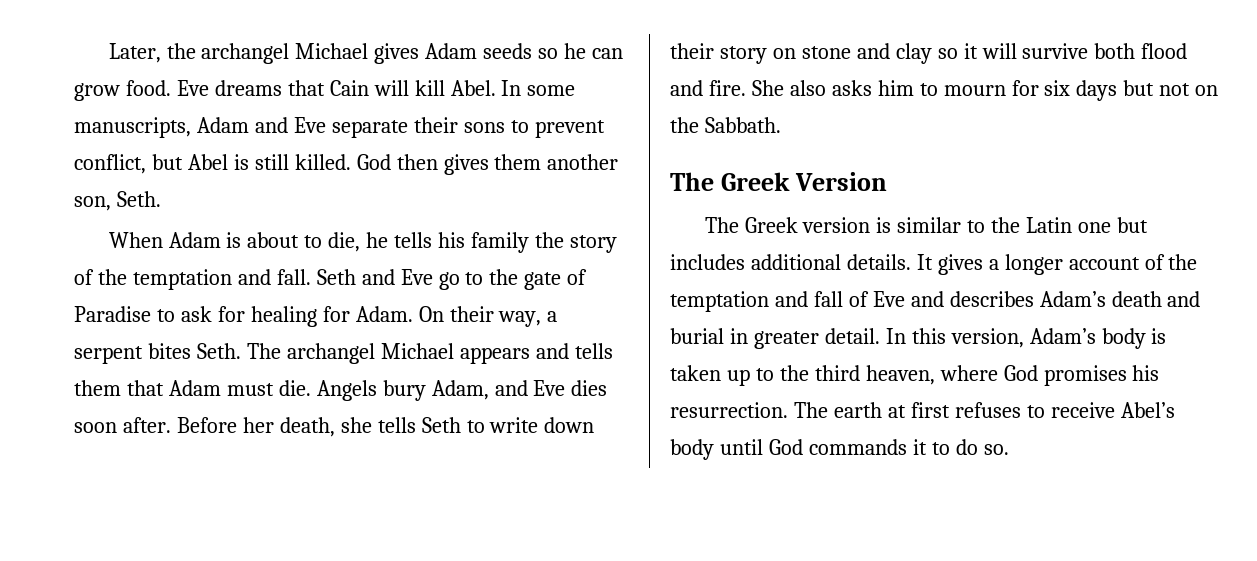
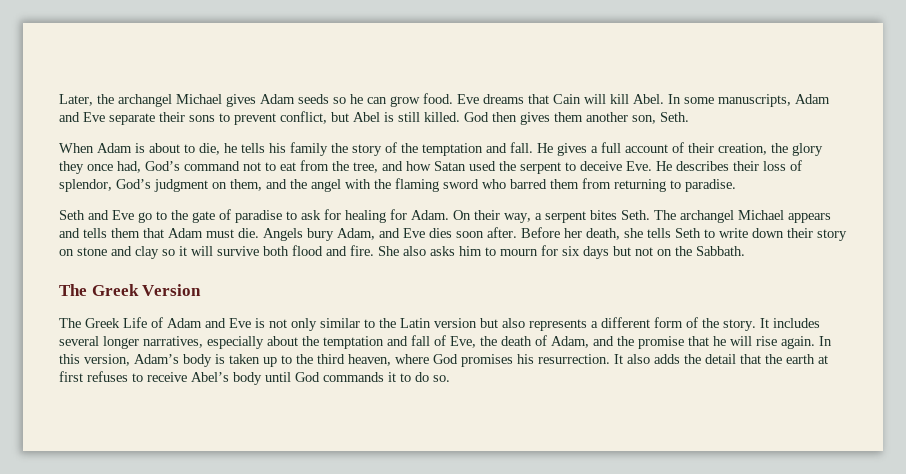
(311, 277) none -> [537,142,823,156] [59,160,802,174] [59,178,736,192] He gives a full account of their creation, the glory they once had, God’s command not to eat from the tree, and how Satan used the serpent to deceive Eve. He describes their loss of splendor, God’s judgment on them, and the angel with the flaming sword who barred them from returning to paradise. //
[74,306,151,322] Paradise -> [235,210,282,223] paradise
[802,217,1149,233] [670,254,1165,275] version is similar to the Latin one but includes additional details. It gives a longer account of -> [123,317,820,331] [59,336,298,349] Life of Adam and Eve is not only similar to the Latin version but also represents a different form of the story. It includes several longer narratives, especially about
[872,291,1201,307] [670,328,880,349] Eve and describes Adam’s death and burial in greater detail. -> [450,335,815,349] Eve, the death of Adam, and the promise that he will rise again.
[793,402,828,418] The -> [614,354,782,364] It also adds the detail that the

